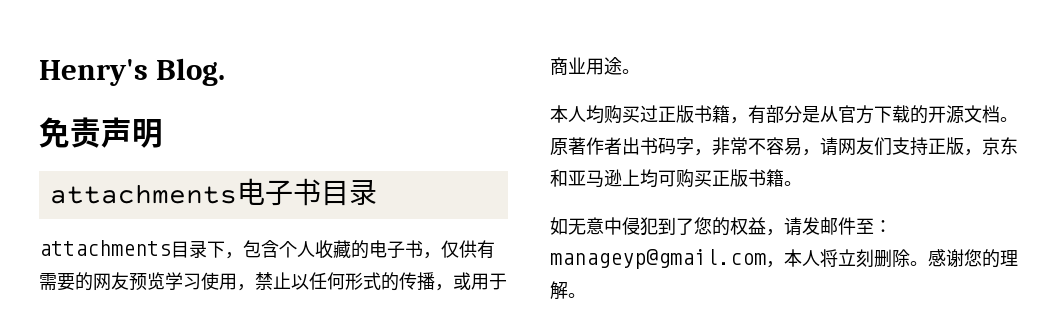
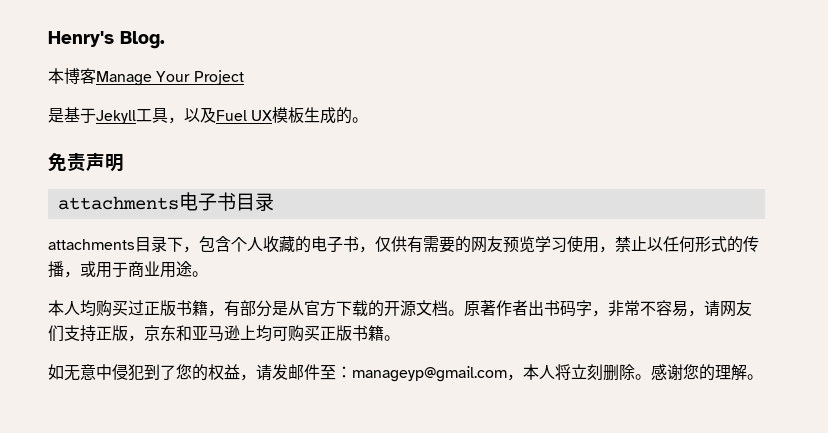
(226, 72) none -> [48,68,244,86] [48,107,369,124] // 本博客Manage Your Project // 是基于Jekyll工具，以及Fuel UX模板生成的。

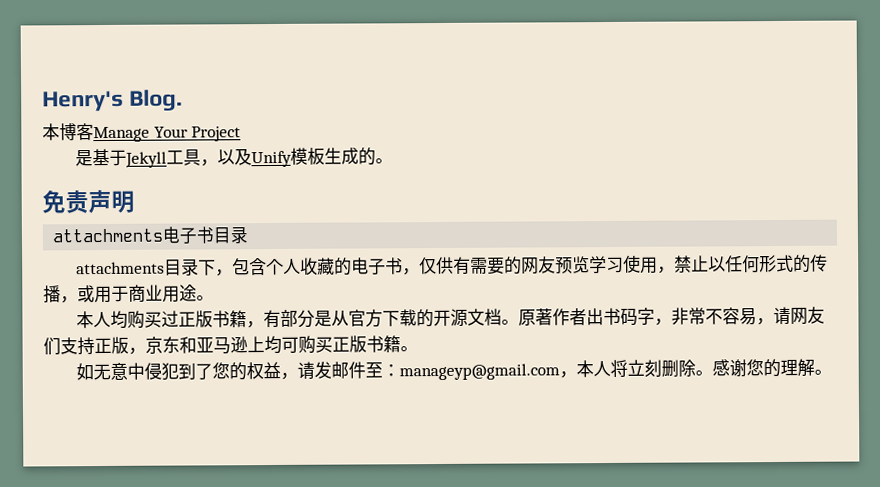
[216,110,273,121] Fuel UX -> [251,150,293,168] Unify

